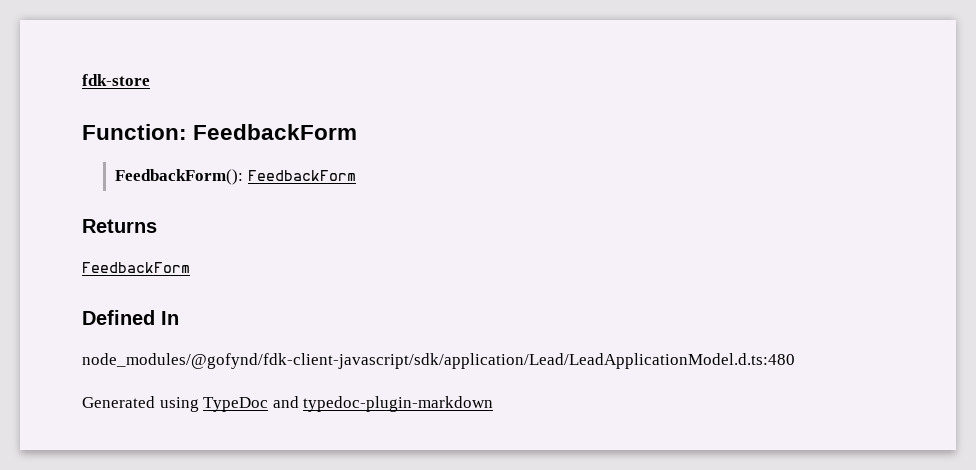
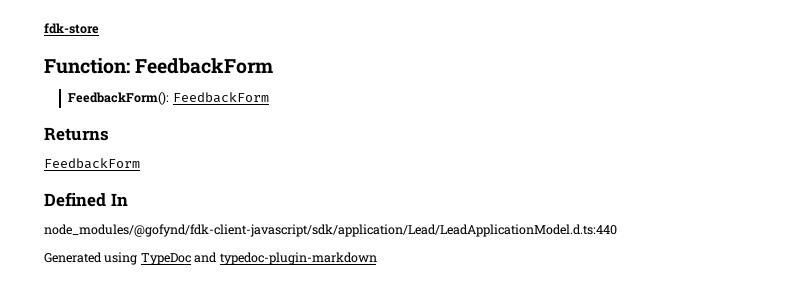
[82,353,795,369] node_modules/@gofynd/fdk-client-javascript/sdk/application/Lead/LeadApplicationModel.d.ts:480 -> [44,224,617,237] node_modules/@gofynd/fdk-client-javascript/sdk/application/Lead/LeadApplicationModel.d.ts:440

